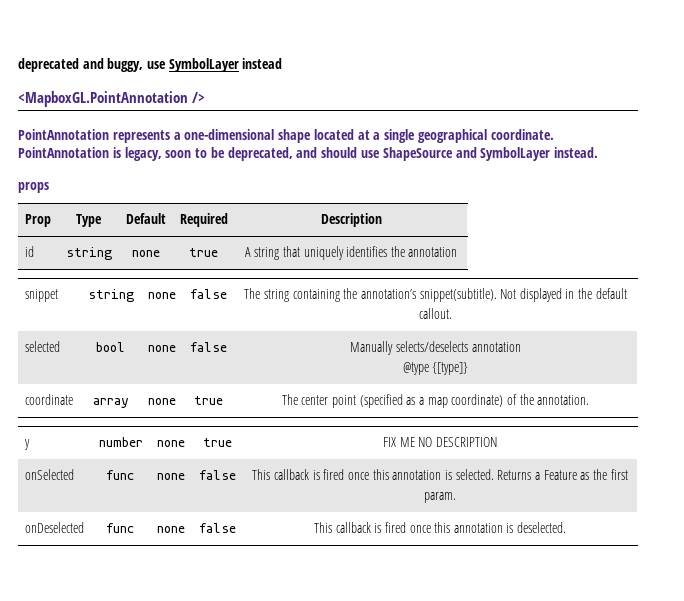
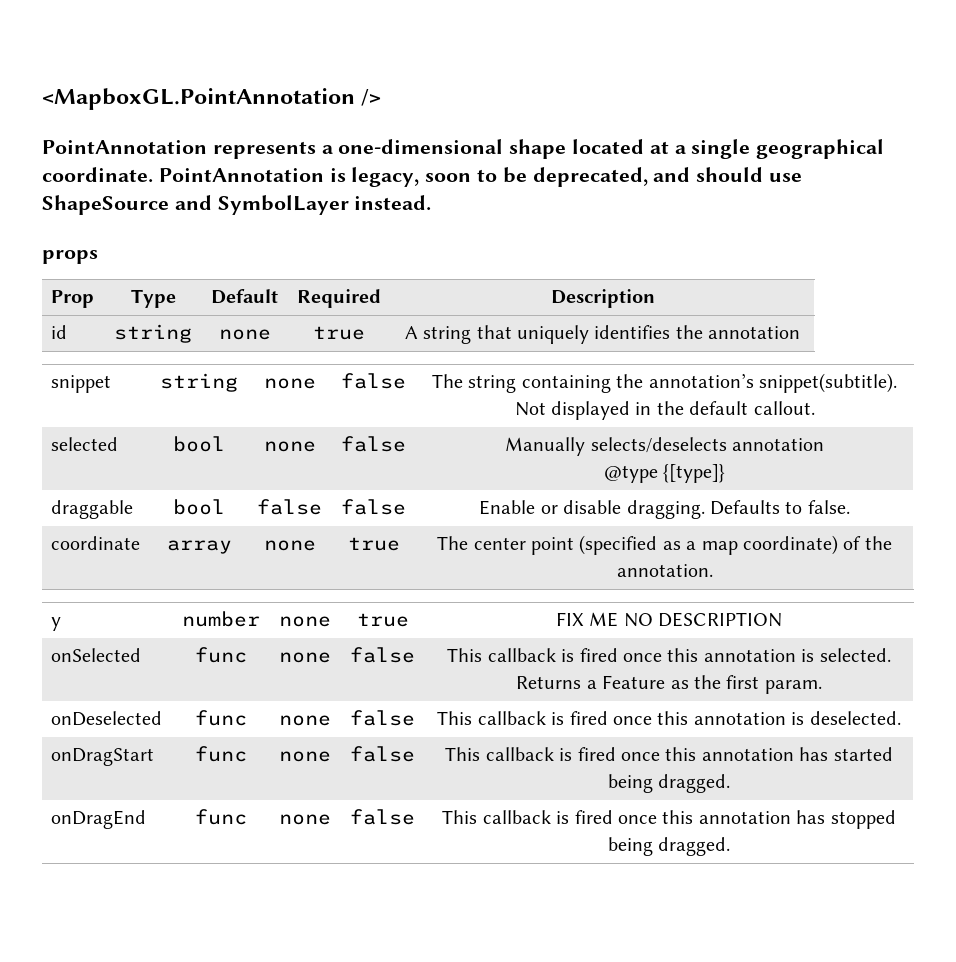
[18,58,283,72] deprecated and buggy, use SymbolLayer instead // -> (42, 99) none
(469, 368) none -> [51,500,134,519] [173,499,225,515] [257,499,322,515] [341,499,406,515] [479,500,850,519] // draggable | bool | false | false | Enable or disable dragging. Defaults to false.
(567, 527) none -> [51,748,155,766] [195,746,247,762] [279,751,331,762] [350,746,415,762] [445,747,893,761] [607,774,731,793] [51,810,147,829] [195,809,247,825] [279,814,331,825] [350,809,415,825] [442,810,896,829] [607,837,731,856] // onDragStart | func | none | false | This callback is fired once this annotation has started being dragged. // onDragEnd | func | none | false | This callback is fired once this annotation has stopped being dragged.

